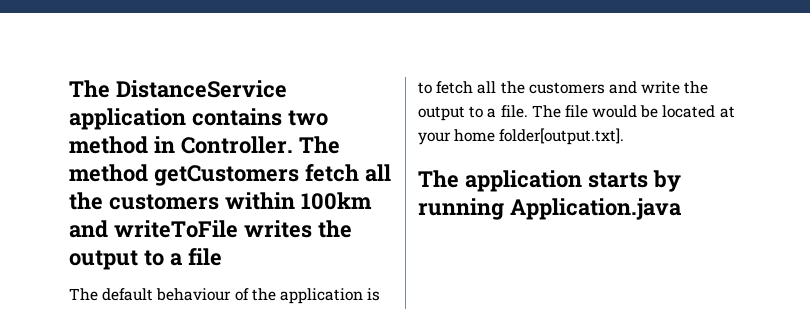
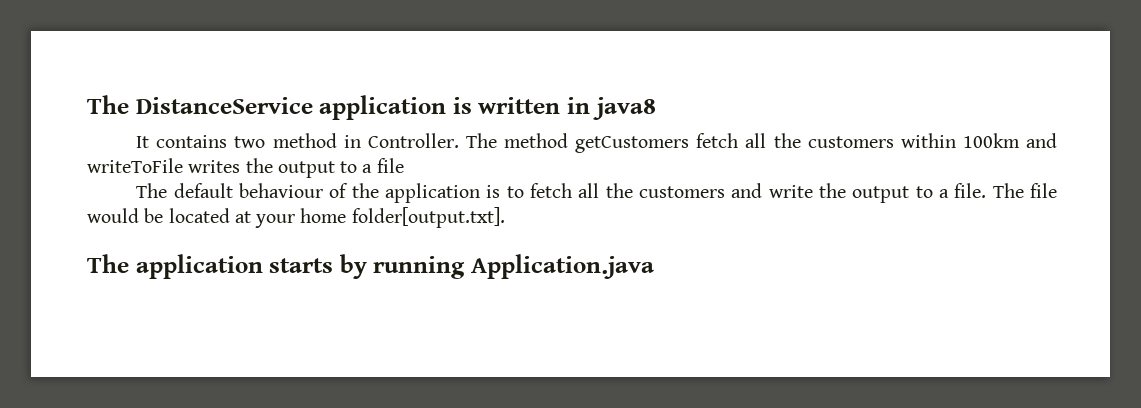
(186, 119) none -> [452,97,656,120] [136,136,150,148] is written in java8 // It

